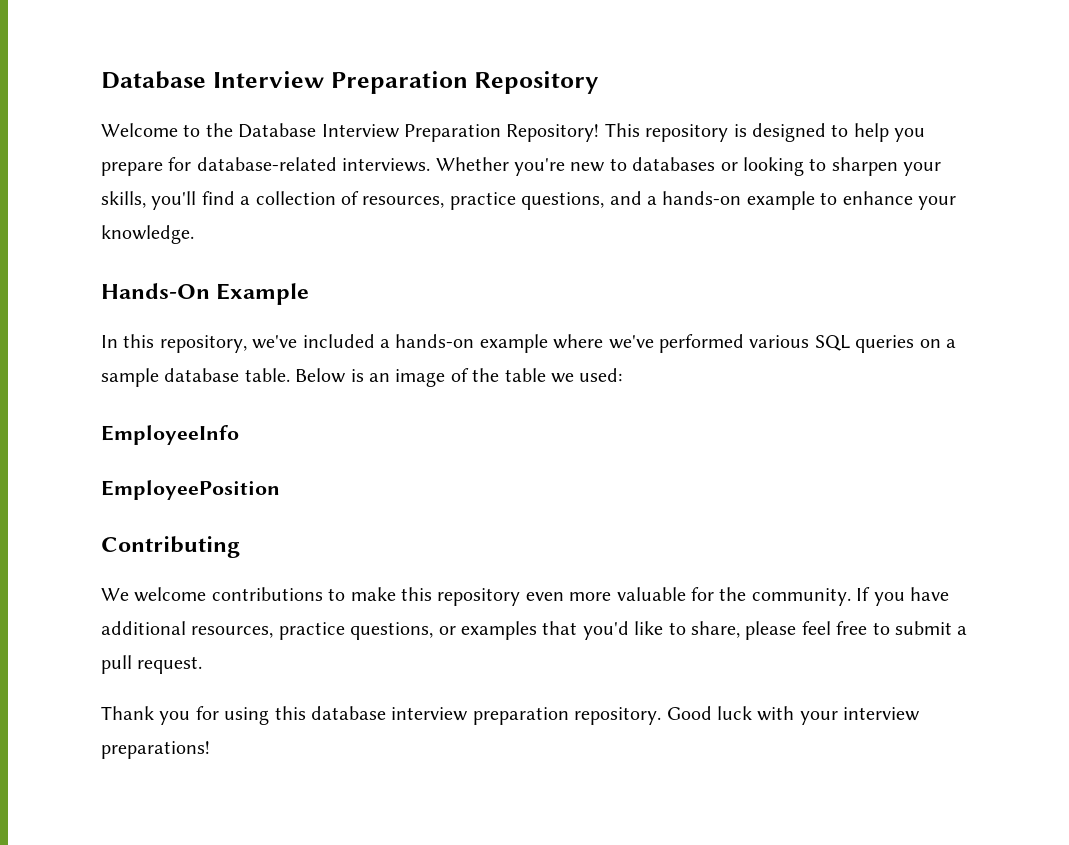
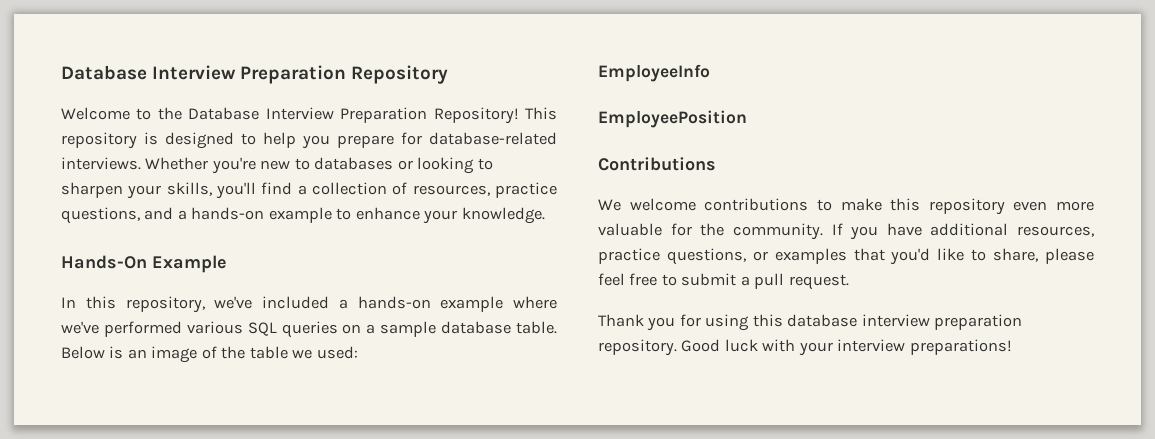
[101,536,240,558] Contributing -> [598,157,716,171] Contributions

